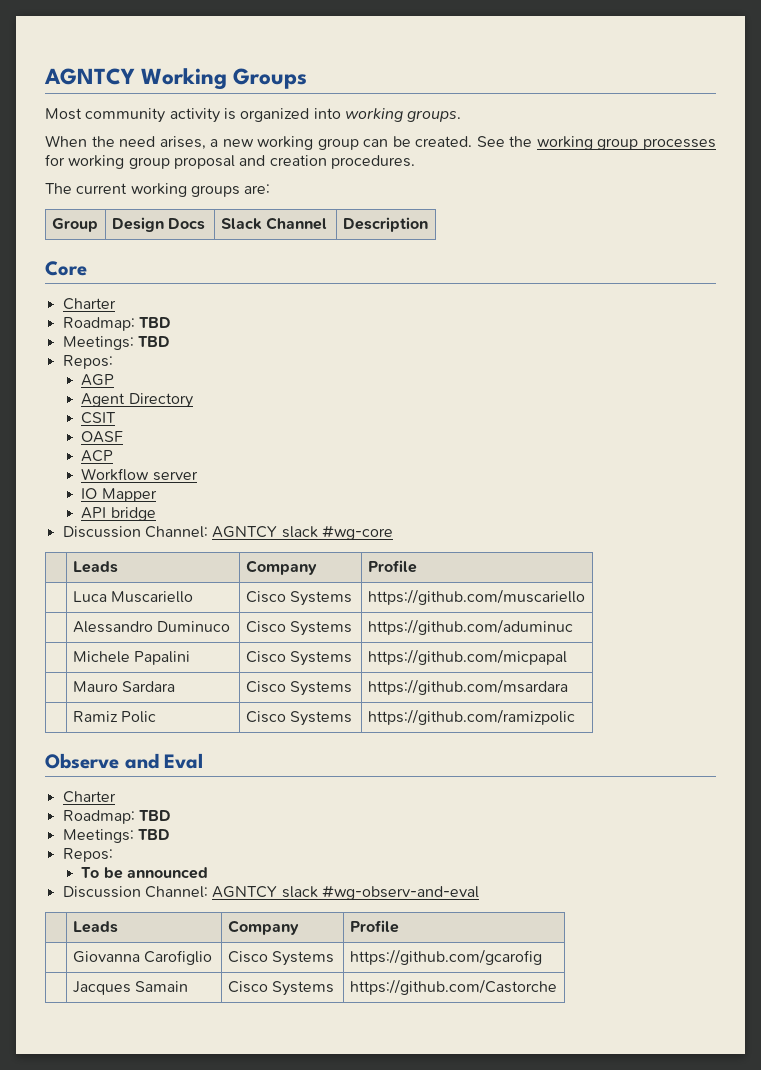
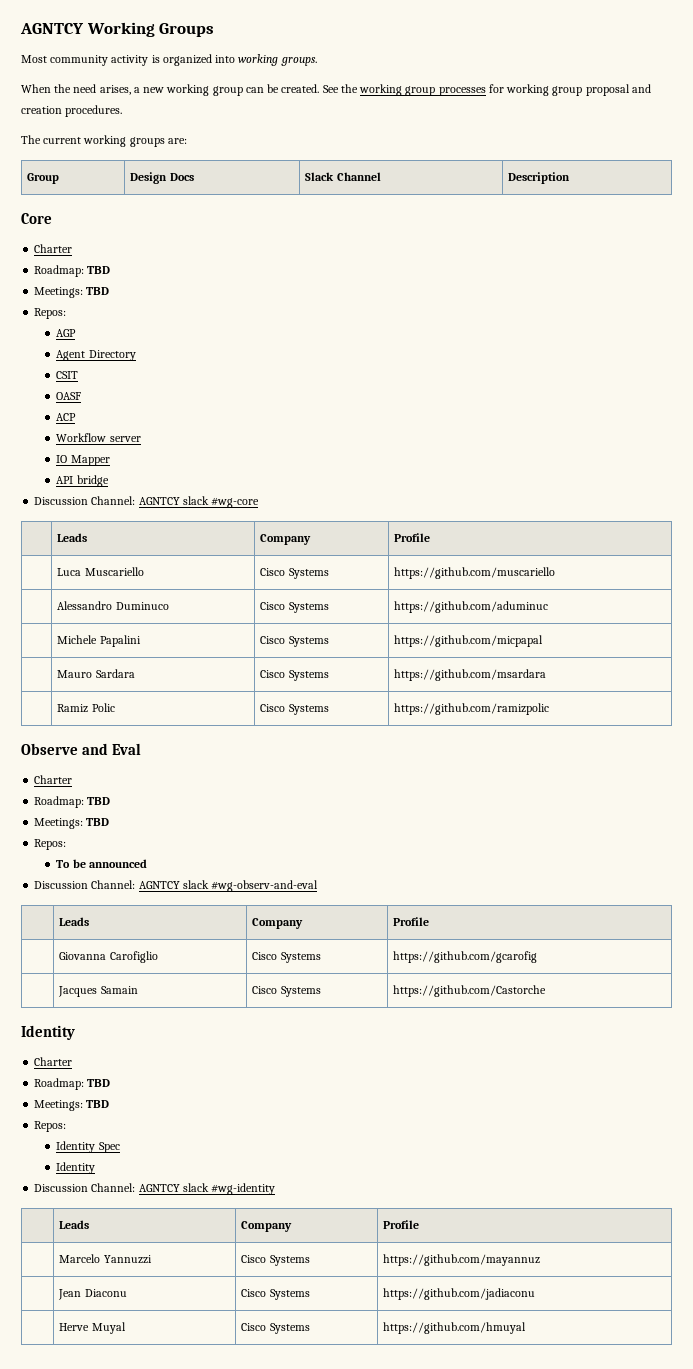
(557, 987) none -> [21,1025,75,1040] [34,1057,73,1066] [34,1078,111,1090] [34,1100,110,1111] [34,1121,67,1132] [56,1141,120,1153] [56,1162,96,1174] [34,1183,276,1195] [59,1220,90,1229] [241,1221,293,1232] [383,1220,420,1229] [59,1254,152,1264] [241,1255,310,1266] [383,1254,541,1266] [58,1289,127,1300] [241,1289,310,1300] [383,1288,536,1300] [59,1322,126,1334] [241,1323,310,1334] [383,1322,527,1334] // Identity // Charter // Roadmap: TBD // Meetings: TBD // Repos: // Identity Spec // Identity // Discussion Channel: AGNTCY slack #wg-identity // | Leads | Company | Profile // | Marcelo Yannuzzi | Cisco Systems | https://github.com/mayannuz // | Jean Diaconu | Cisco Systems | https://github.com/jadiaconu // | Herve Muyal | Cisco Systems | https://github.com/hmuyal

